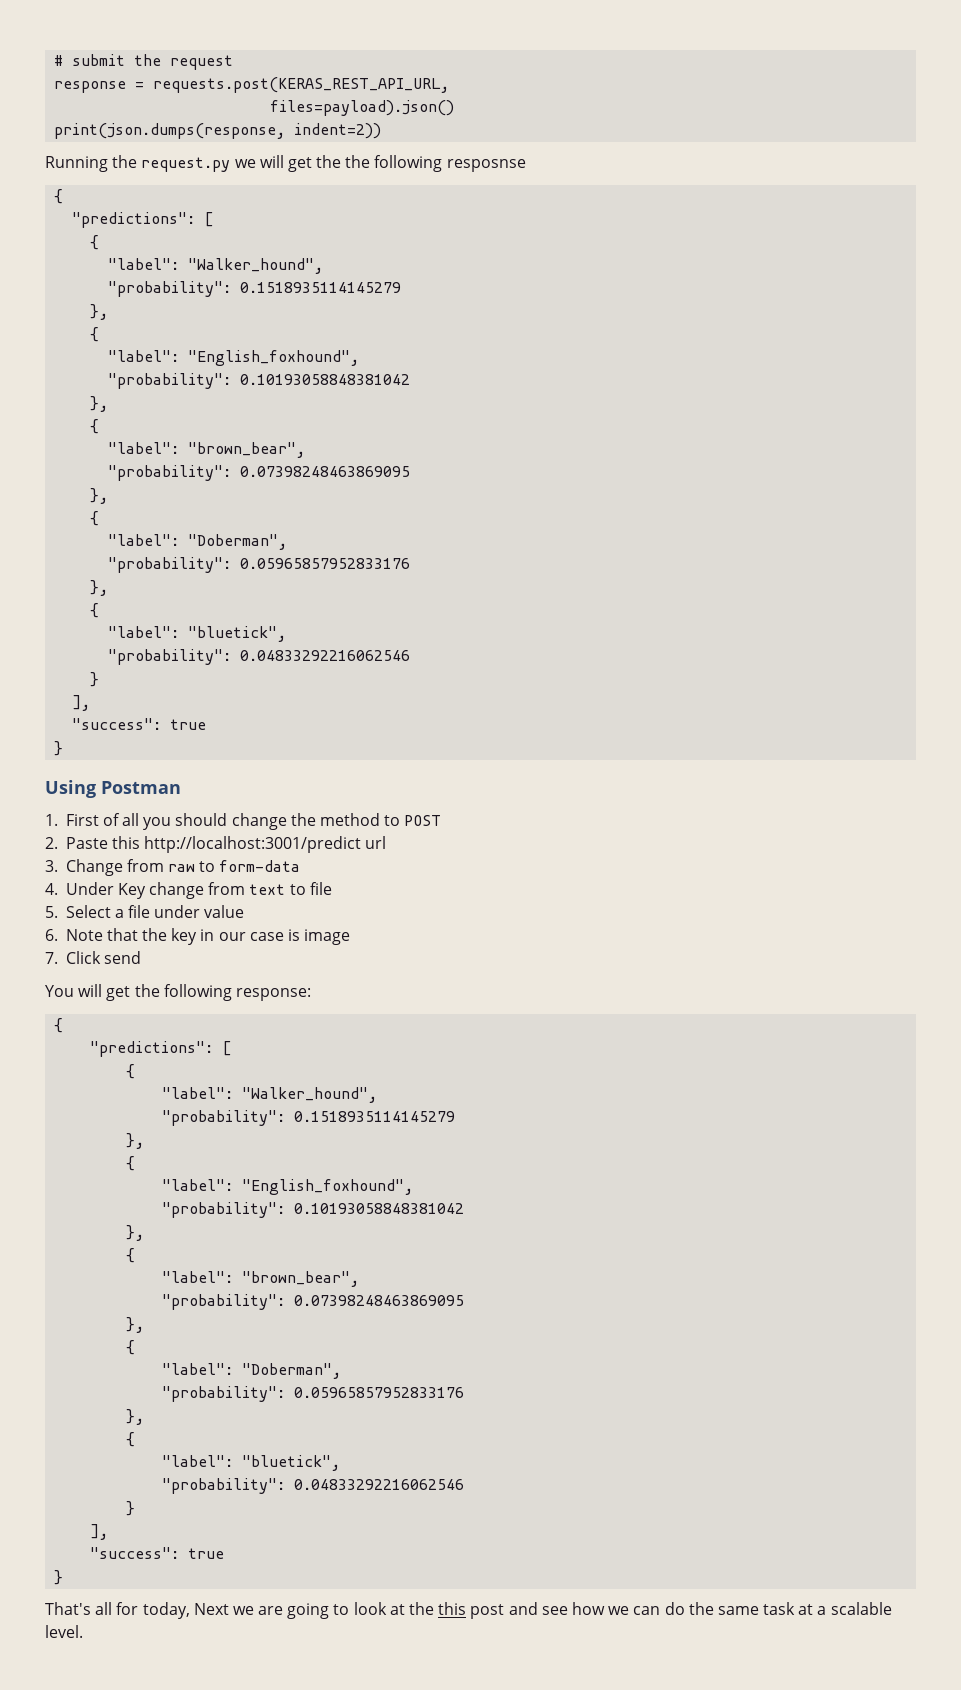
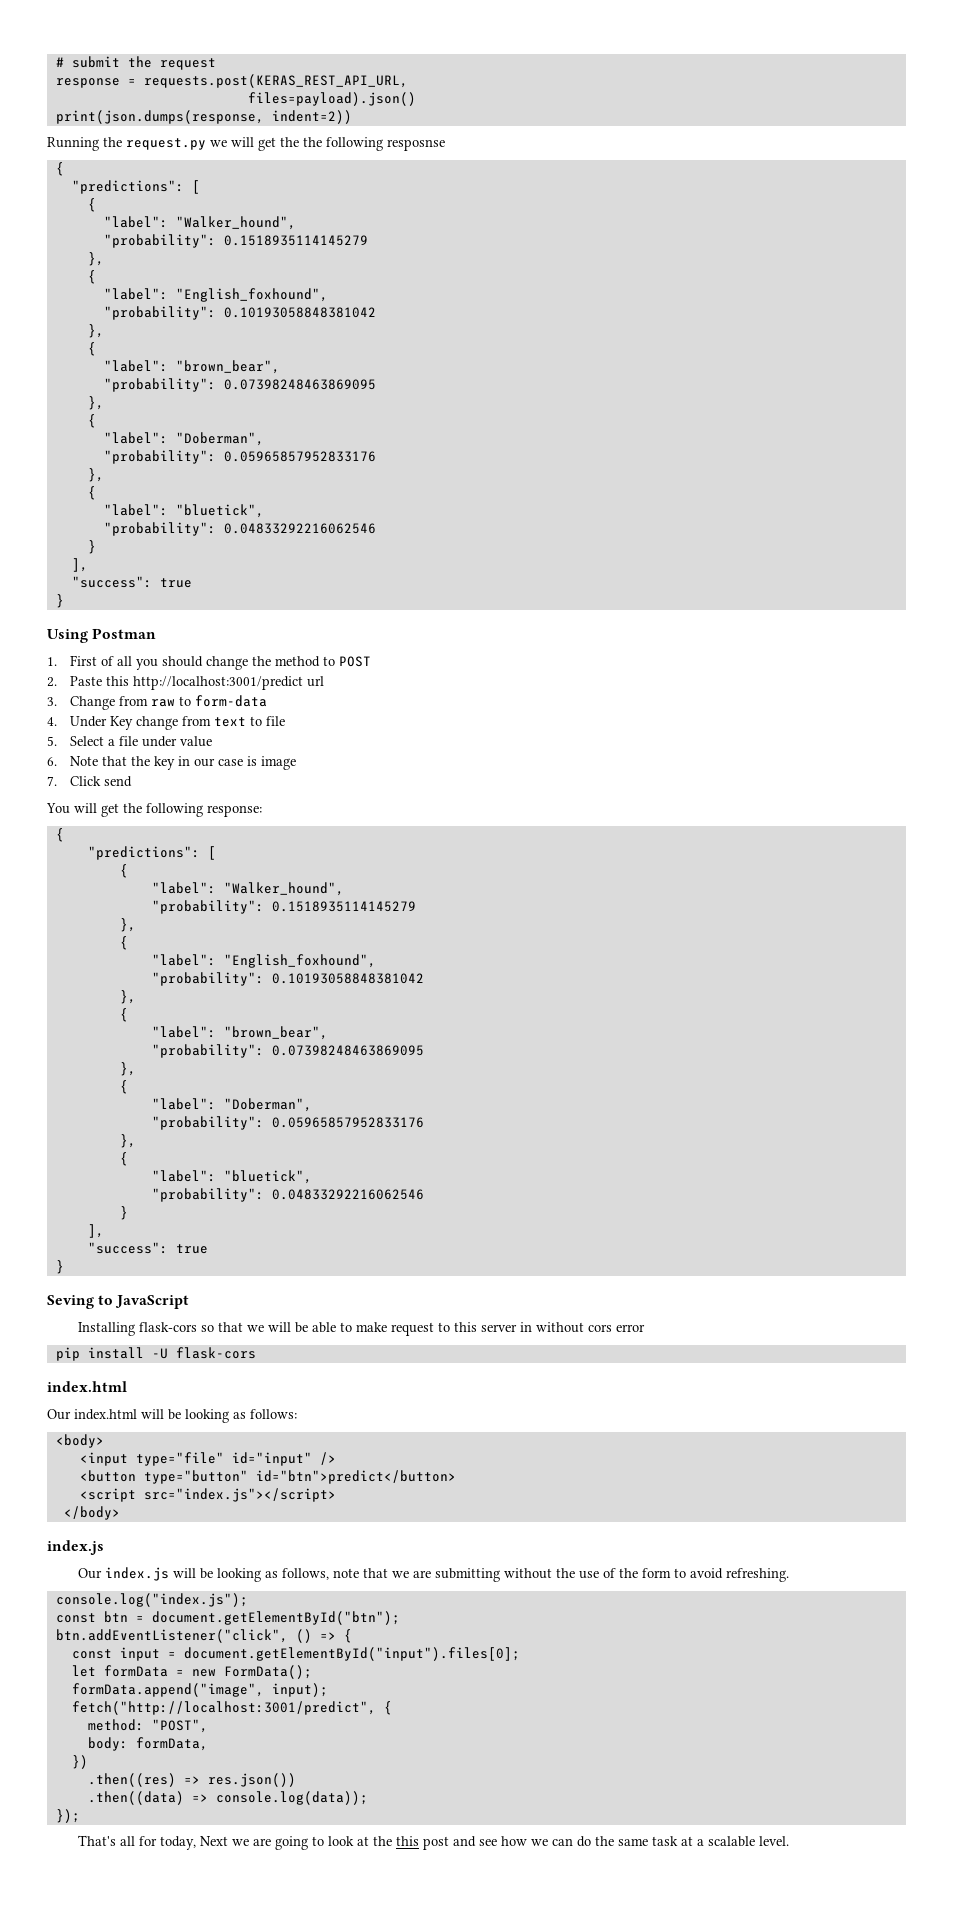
(64, 1577) none -> [47,1295,190,1309] [78,1322,646,1336] [55,1347,256,1361] [47,1381,127,1392] [47,1409,297,1423] [55,1434,104,1448] [79,1452,336,1466] [79,1470,456,1484] [79,1488,336,1502] [63,1506,120,1520] [47,1540,104,1555] [78,1567,790,1582] [55,1593,248,1607] [55,1611,400,1625] [55,1629,352,1643] [71,1647,520,1661] [71,1665,312,1679] [71,1683,328,1697] [71,1701,392,1715] [87,1719,208,1733] [87,1737,208,1751] [71,1755,88,1769] [87,1773,296,1787] [87,1791,368,1805] [55,1809,80,1823] // Seving to JavaScript // Installing flask-cors so that we will be able to make request to this server in without cors error // pip install -U flask-cors // index.html // Our index.html will be looking as follows: // <body> // <input type="file" id="input" /> // <button type="button" id="btn">predict</button> // <script src="index.js"></script> // </body> // index.js // Our index.js will be looking as follows, note that we are submitting without the use of the form to avoid refreshing. // console.log("index.js"); // const btn = document.getElementById("btn"); // btn.addEventListener("click", () => { // const input = document.getElementById("input").files[0]; // let formData = new FormData(); // formData.append("image", input); // fetch("http://localhost:3001/predict", { // method: "POST", // body: formData, // }) // .then((res) => res.json()) // .then((data) => console.log(data)); // });

